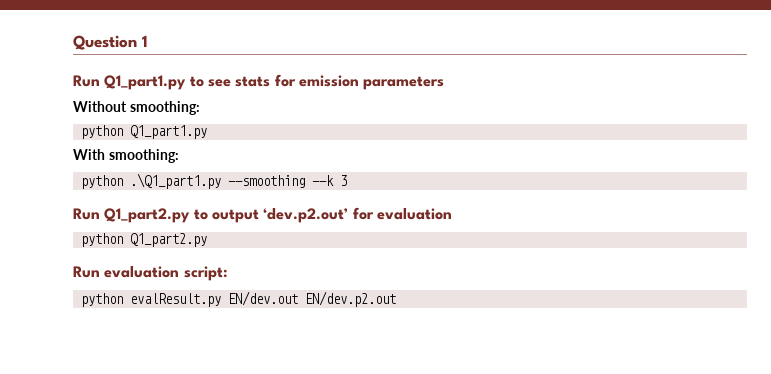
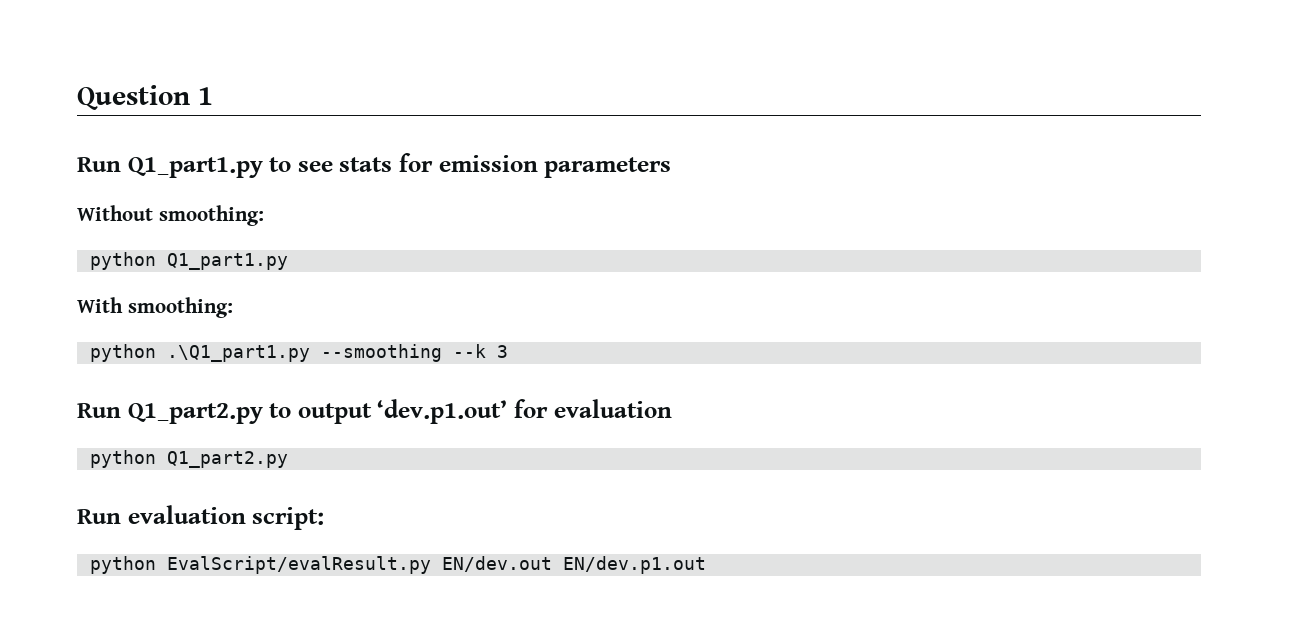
[263,208,349,223] ‘dev.p2.out’ -> [377,399,508,424] ‘dev.p1.out’
[130,291,397,307] evalResult.py EN/dev.out EN/dev.p2.out -> [166,556,706,574] EvalScript/evalResult.py EN/dev.out EN/dev.p1.out

